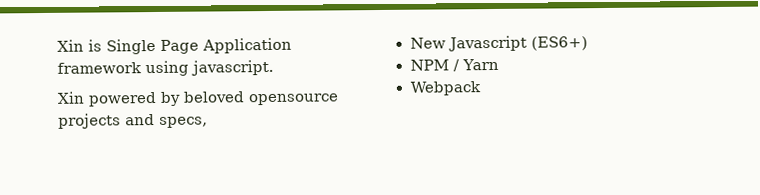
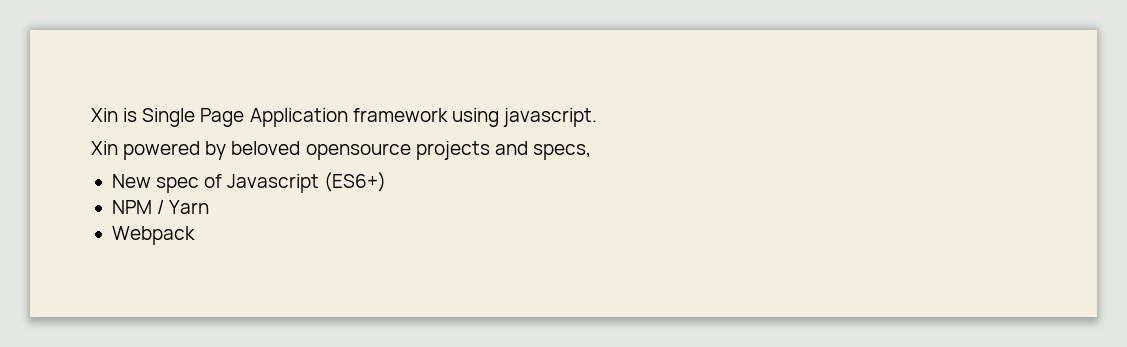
(446, 43) none -> [156,174,223,193] spec of

